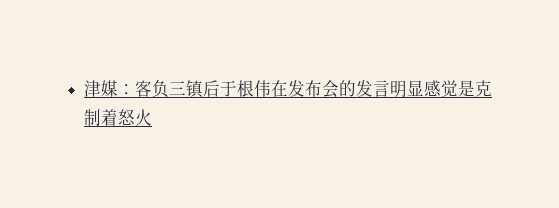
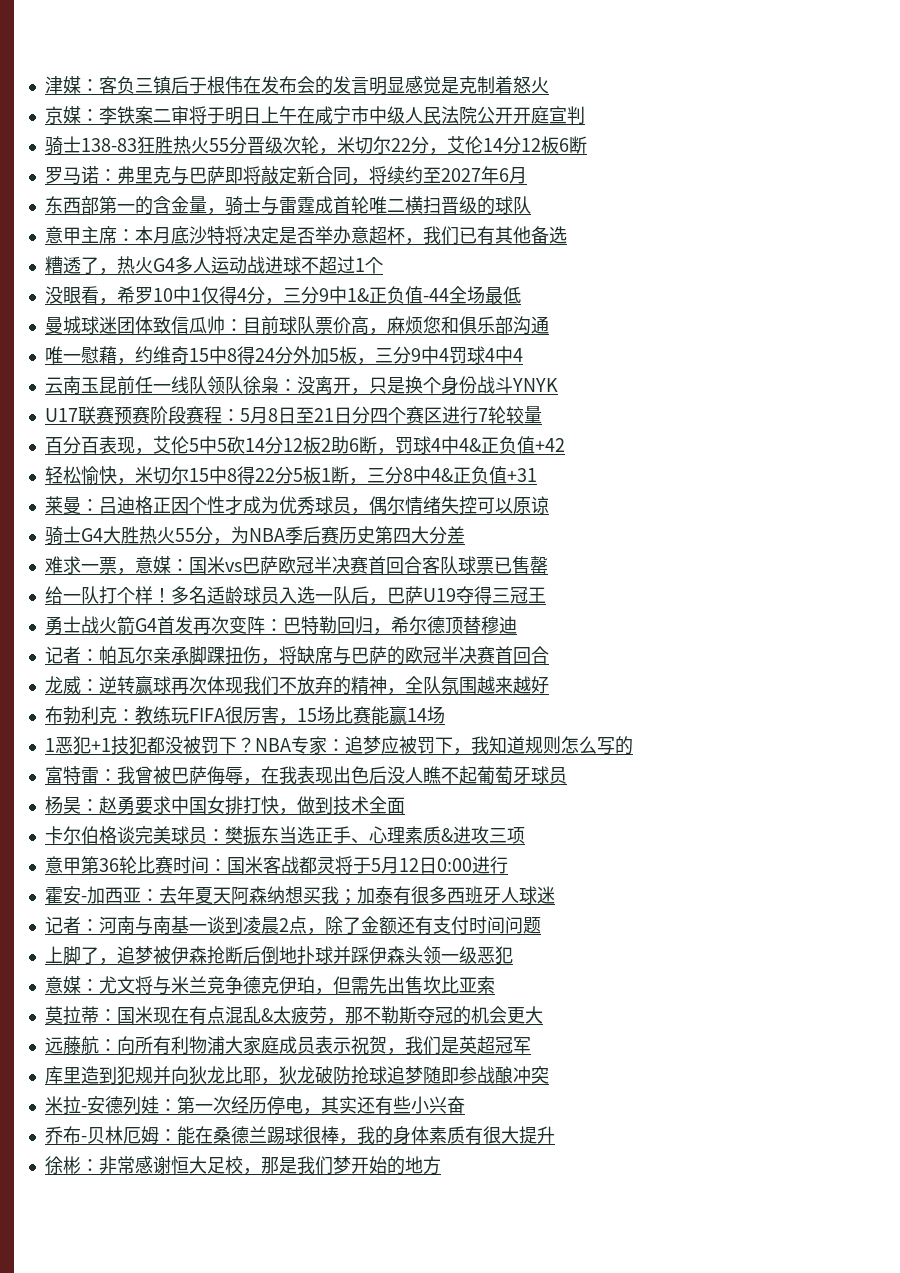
(153, 117) none -> [44,106,585,125] [44,136,587,155] [44,166,527,185] [44,196,531,215] [44,226,567,245] [44,256,383,275] [44,286,521,305] [44,316,549,335] [44,346,523,365] [44,376,558,395] [44,406,542,425] [44,436,565,455] [44,466,537,485] [44,496,549,515] [44,526,465,545] [44,556,548,575] [44,586,546,605] [44,616,517,635] [44,646,549,665] [44,675,549,695] [44,705,445,725] [44,736,633,755] [44,766,567,785] [44,796,405,815] [44,826,525,845] [44,856,508,874] [44,886,555,905] [44,916,541,935] [44,946,513,965] [44,976,495,995] [44,1006,543,1025] [44,1036,531,1055] [44,1066,549,1085] [44,1096,465,1115] [44,1126,555,1145] [44,1156,441,1175] // 京媒：李铁案二审将于明日上午在咸宁市中级人民法院公开开庭宣判 // 骑士138-83狂胜热火55分晋级次轮，米切尔22分，艾伦14分12板6断 // 罗马诺：弗里克与巴萨即将敲定新合同，将续约至2027年6月 // 东西部第一的含金量，骑士与雷霆成首轮唯二横扫晋级的球队 // 意甲主席：本月底沙特将决定是否举办意超杯，我们已有其他备选 // 糟透了，热火G4多人运动战进球不超过1个 // 没眼看，希罗10中1仅得4分，三分9中1&正负值-44全场最低 // 曼城球迷团体致信瓜帅：目前球队票价高，麻烦您和俱乐部沟通 // 唯一慰藉，约维奇15中8得24分外加5板，三分9中4罚球4中4 // 云南玉昆前任一线队领队徐枭：没离开，只是换个身份战斗YNYK // U17联赛预赛阶段赛程：5月8日至21日分四个赛区进行7轮较量 // 百分百表现，艾伦5中5砍14分12板2助6断，罚球4中4&正负值+42 // 轻松愉快，米切尔15中8得22分5板1断，三分8中4&正负值+31 // 莱曼：吕迪格正因个性才成为优秀球员，偶尔情绪失控可以原谅 // 骑士G4大胜热火55分，为NBA季后赛历史第四大分差 // 难求一票，意媒：国米vs巴萨欧冠半决赛首回合客队球票已售罄 // 给一队打个样！多名适龄球员入选一队后，巴萨U19夺得三冠王 // 勇士战火箭G4首发再次变阵：巴特勒回归，希尔德顶替穆迪 // 记者：帕瓦尔亲承脚踝扭伤，将缺席与巴萨的欧冠半决赛首回合 // 龙威：逆转赢球再次体现我们不放弃的精神，全队氛围越来越好 // 布勃利克：教练玩FIFA很厉害，15场比赛能赢14场 // 1恶犯+1技犯都没被罚下？NBA专家：追梦应被罚下，我知道规则怎么写的 // 富特雷：我曾被巴萨侮辱，在我表现出色后没人瞧不起葡萄牙球员 // 杨昊：赵勇要求中国女排打快，做到技术全面 // 卡尔伯格谈完美球员：樊振东当选正手、心理素质&进攻三项 // 意甲第36轮比赛时间：国米客战都灵将于5月12日0:00进行 // 霍安-加西亚：去年夏天阿森纳想买我；加泰有很多西班牙人球迷 // 记者：河南与南基一谈到凌晨2点，除了金额还有支付时间问题 // 上脚了，追梦被伊森抢断后倒地扑球并踩伊森头领一级恶犯 // 意媒：尤文将与米兰竞争德克伊珀，但需先出售坎比亚索 // 莫拉蒂：国米现在有点混乱&太疲劳，那不勒斯夺冠的机会更大 // 远藤航：向所有利物浦大家庭成员表示祝贺，我们是英超冠军 // 库里造到犯规并向狄龙比耶，狄龙破防抢球追梦随即参战酿冲突 // 米拉-安德列娃：第一次经历停电，其实还有些小兴奋 // 乔布-贝林厄姆：能在桑德兰踢球很棒，我的身体素质有很大提升 // 徐彬：非常感谢恒大足校，那是我们梦开始的地方

